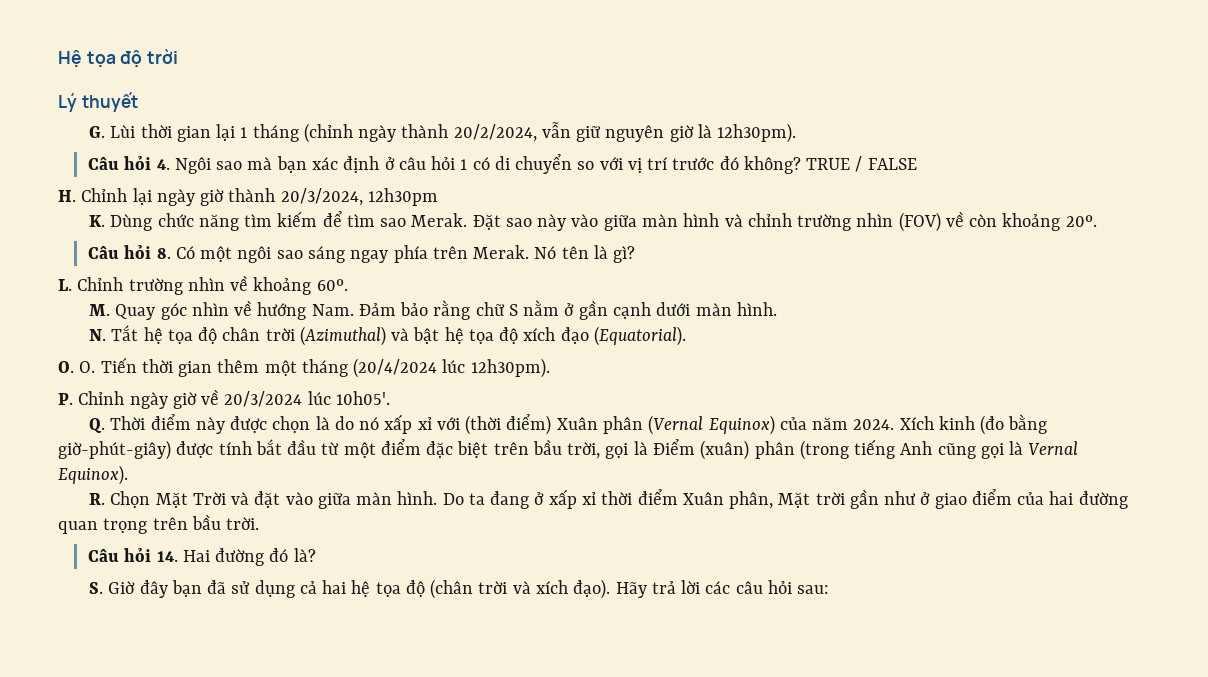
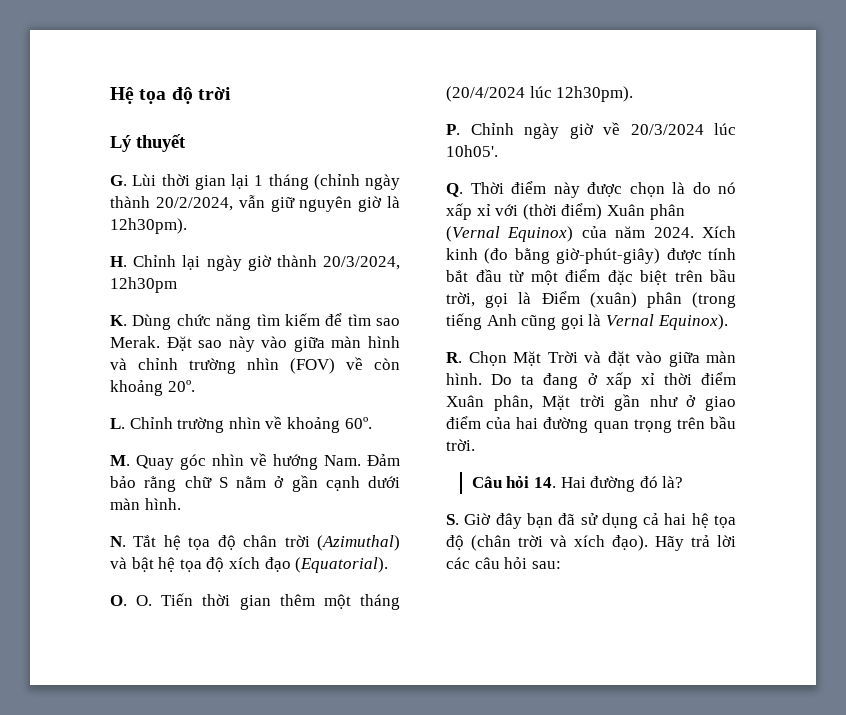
[88,154,917,174] // Câu hỏi 4. Ngôi sao mà bạn xác định ở câu hỏi 1 có di chuyển so với vị trí trước đó không? TRUE / FALSE -> (187, 226) none
[88,245,636,263] // Câu hỏi 8. Có một ngôi sao sáng ngay phía trên Merak. Nó tên là gì? -> (195, 386) none

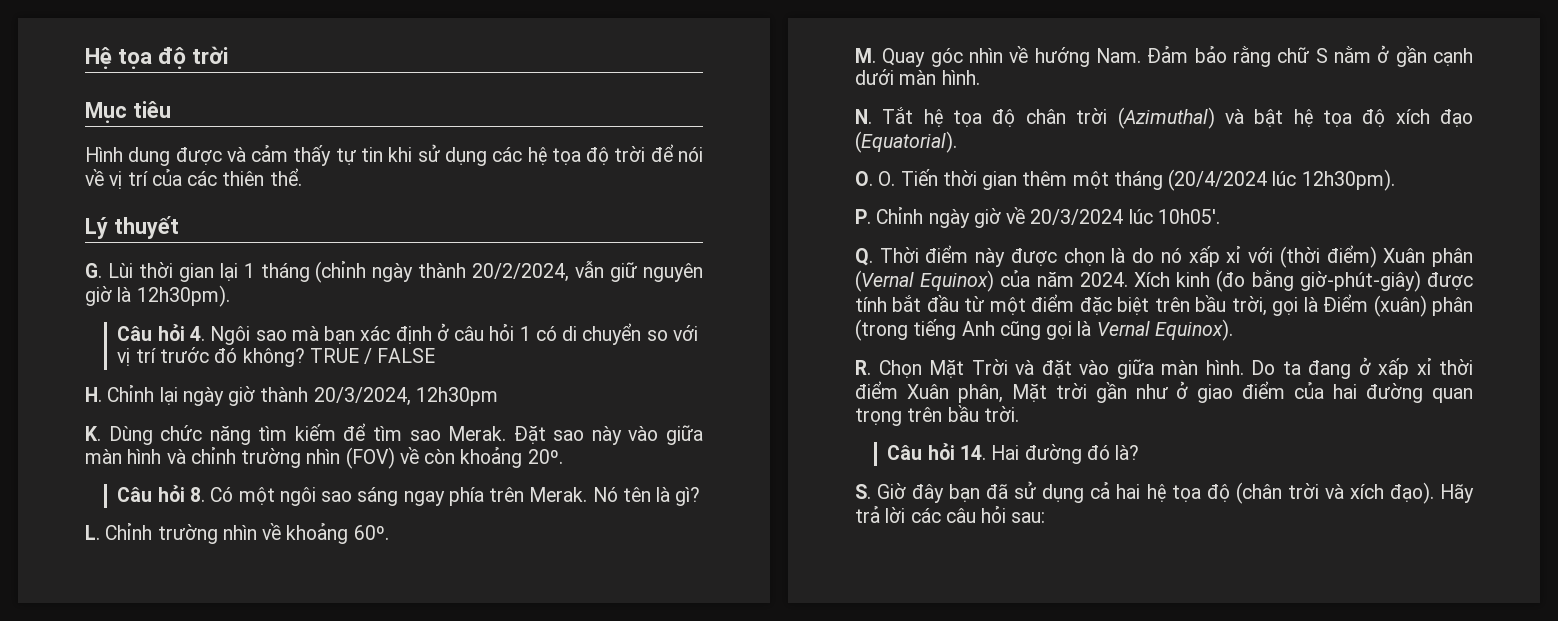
(231, 93) none -> [85,101,171,123] [85,144,703,166] [85,168,302,189] // Mục tiêu // Hình dung được và cảm thấy tự tin khi sử dụng các hệ tọa độ trời để nói về vị trí của các thiên thể.
(187, 226) none -> [117,323,698,345] [117,347,436,367] // Câu hỏi 4. Ngôi sao mà bạn xác định ở câu hỏi 1 có di chuyển so với vị trí trước đó không? TRUE / FALSE
(195, 386) none -> [117,485,701,506] // Câu hỏi 8. Có một ngôi sao sáng ngay phía trên Merak. Nó tên là gì?

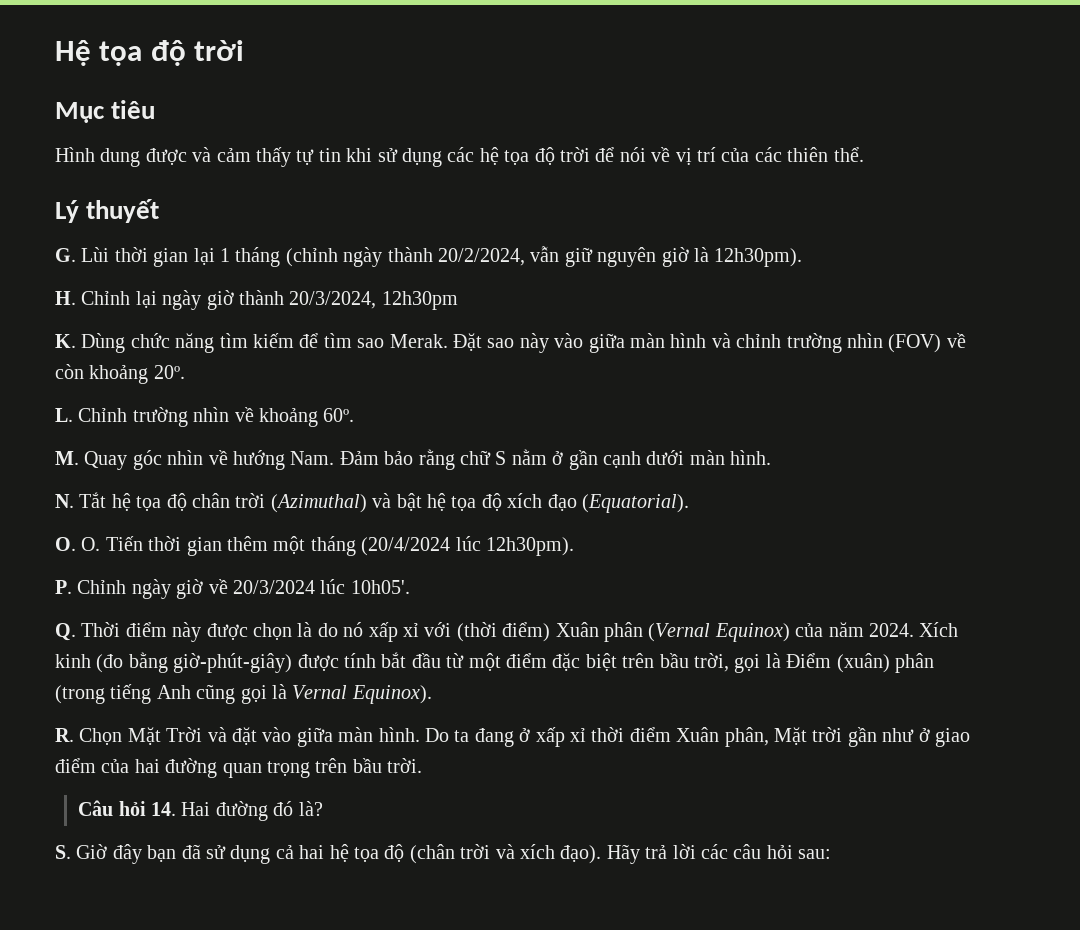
[117,323,698,345] [117,347,436,367] // Câu hỏi 4. Ngôi sao mà bạn xác định ở câu hỏi 1 có di chuyển so với vị trí trước đó không? TRUE / FALSE -> (803, 257) none
[117,485,701,506] // Câu hỏi 8. Có một ngôi sao sáng ngay phía trên Merak. Nó tên là gì? -> (185, 372) none

